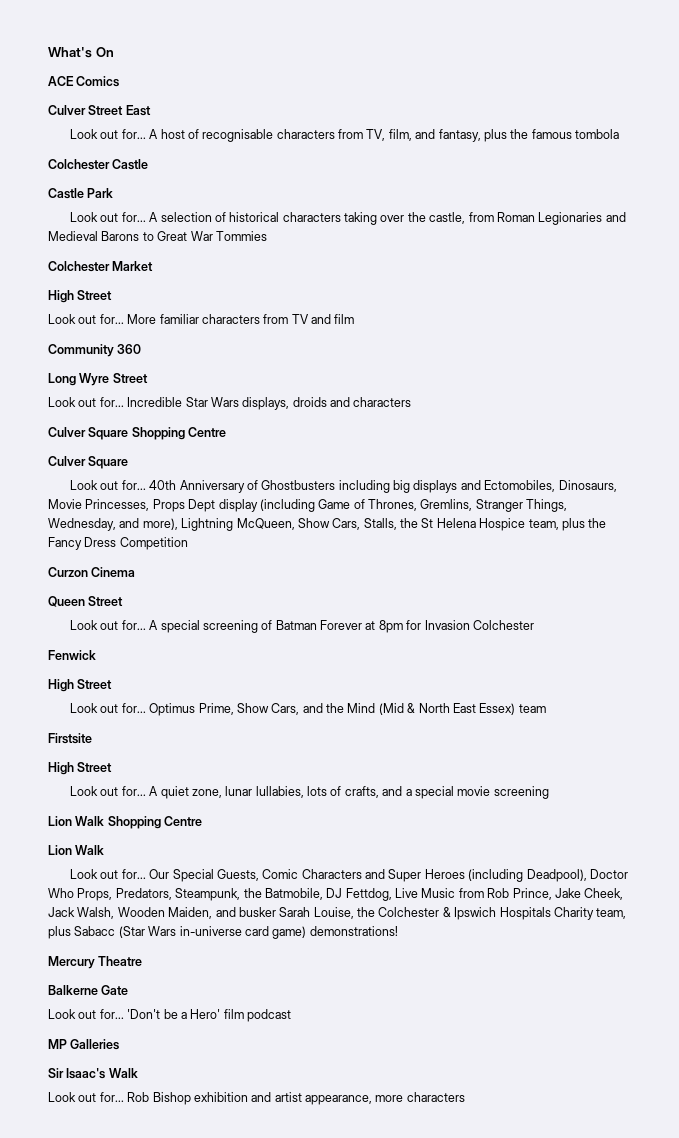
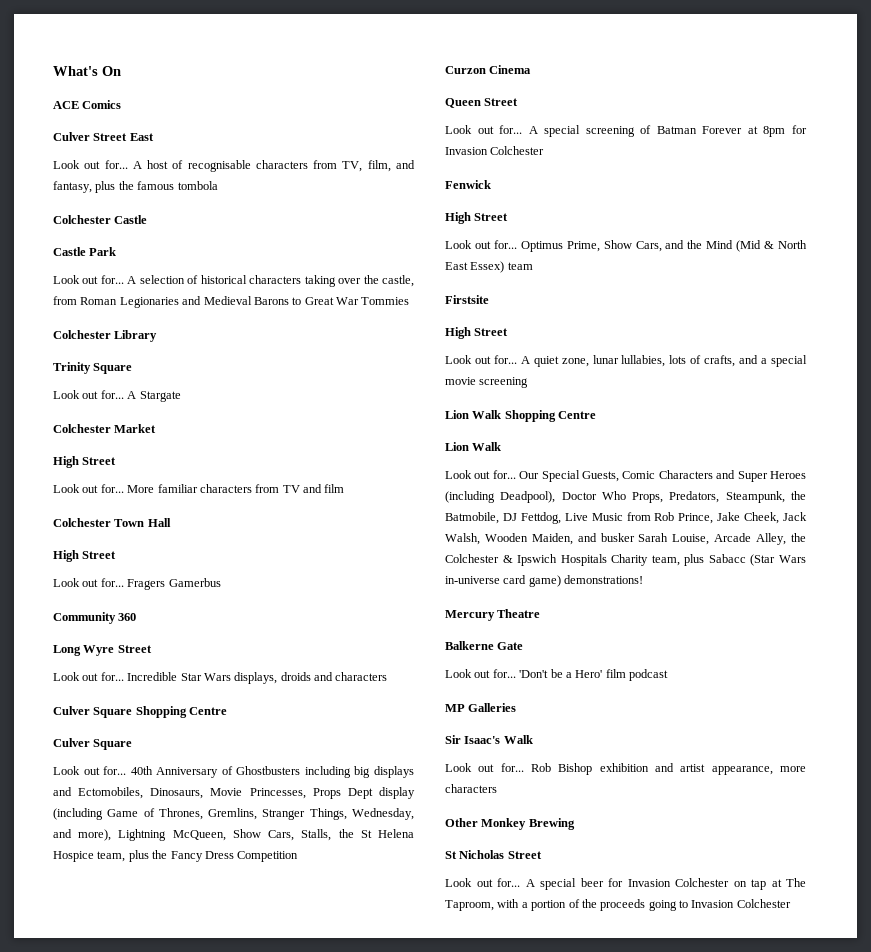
(267, 236) none -> [53,330,158,342] [53,362,133,374] [53,390,181,402] // Colchester Library // Trinity Square // Look out for... A Stargate
(355, 319) none -> [53,518,171,527] [53,550,117,562] [53,578,221,590] // Colchester Town Hall // High Street // Look out for... Fragers Gamerbus
(354, 913) none -> [714,533,787,545] Arcade Alley,
(465, 1097) none -> [445,818,575,830] [445,850,542,859] [445,878,806,890] [445,899,791,911] // Other Monkey Brewing // St Nicholas Street // Look out for... A special beer for Invasion Colchester on tap at The Taproom, with a portion of the proceeds going to Invasion Colchester

